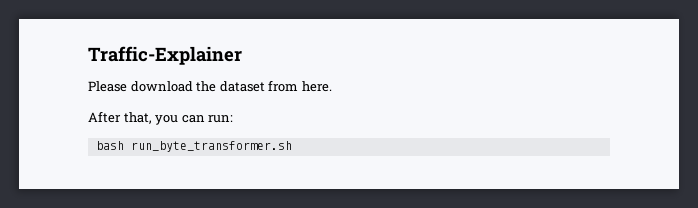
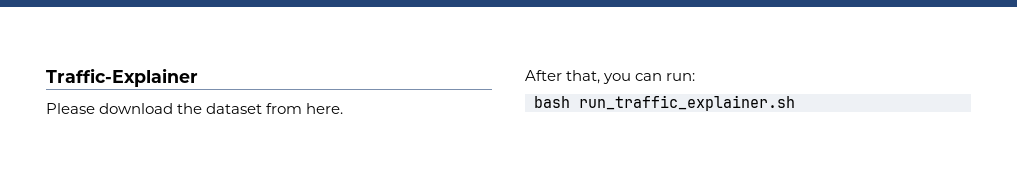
[130,141,292,152] run_byte_transformer.sh -> [579,95,795,111] run_traffic_explainer.sh

